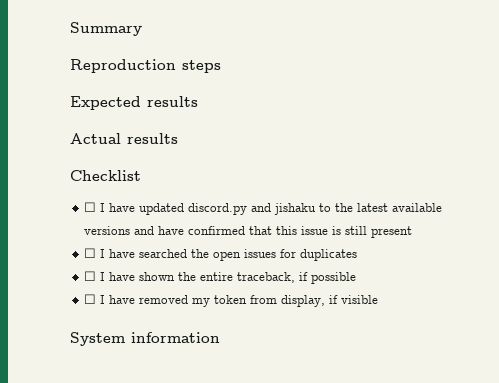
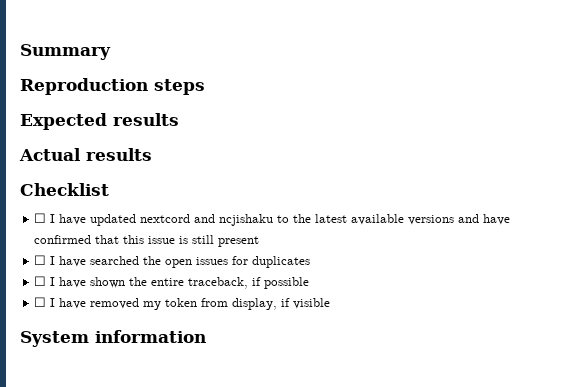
[188,203,317,215] discord.py and jishaku -> [140,214,274,226] nextcord and ncjishaku

